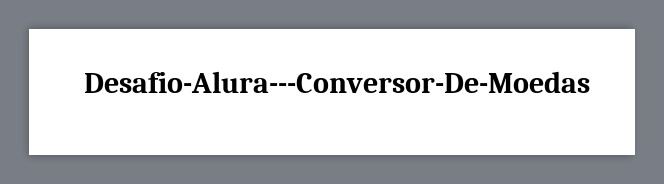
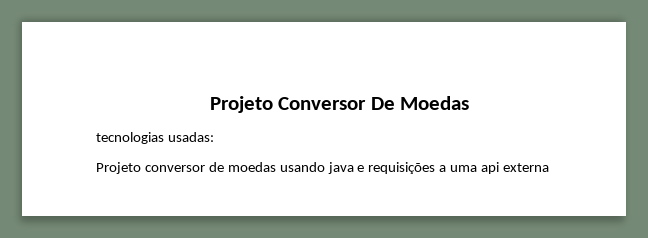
[84,71,590,93] Desafio-Alura---Conversor-De-Moedas -> [209,96,470,113] [96,132,214,144] [96,162,550,174] Projeto Conversor De Moedas // tecnologias usadas: // Projeto conversor de moedas usando java e requisições a uma api externa

